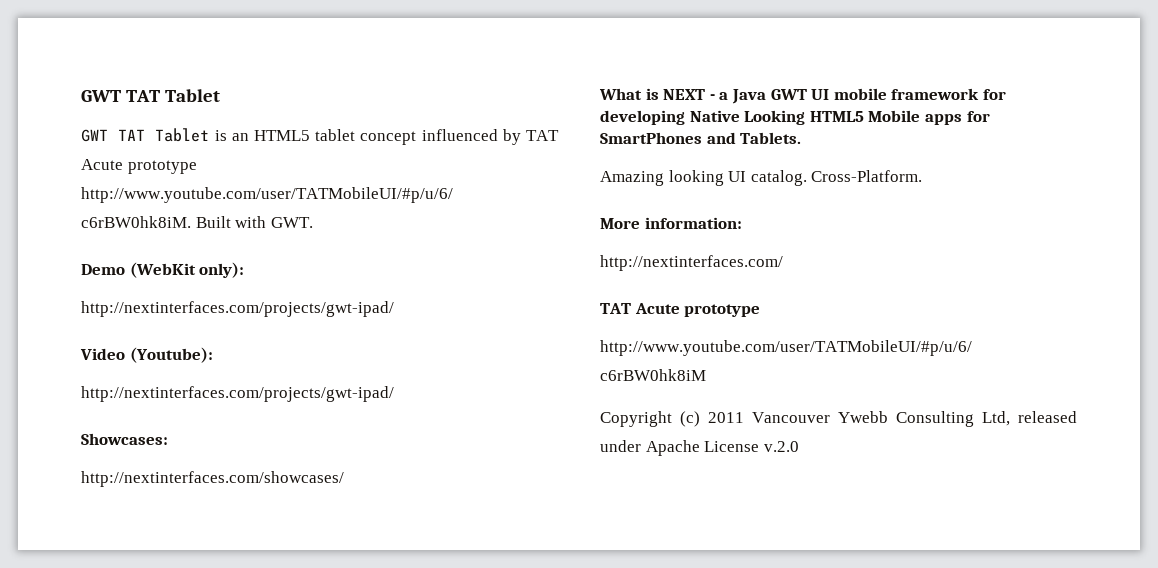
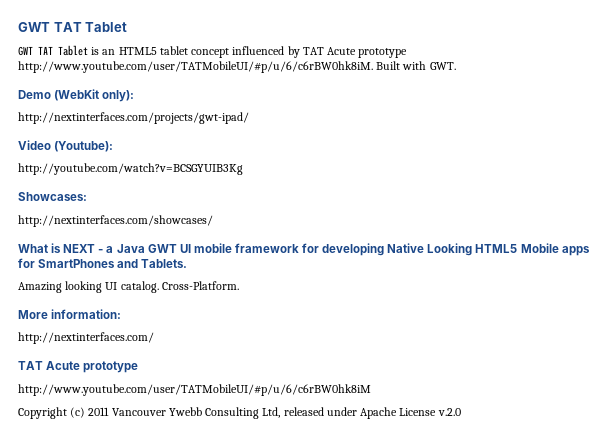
[81,386,394,402] http://nextinterfaces.com/projects/gwt-ipad/ -> [18,163,243,175] http://youtube.com/watch?v=BCSGYUIB3Kg

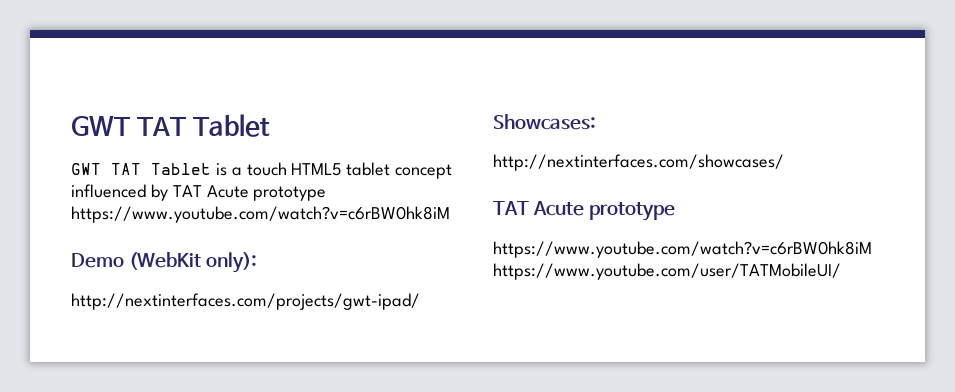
[102,49,116,55] an -> [231,162,287,176] a touch
[18,61,456,73] http://www.youtube.com/user/TATMobileUI/#p/u/6/c6rBW0hk8iM. Built with GWT. -> [71,206,450,223] https://www.youtube.com/watch?v=c6rBW0hk8iM
[18,140,114,152] [18,163,243,175] // Video (Youtube): // http://youtube.com/watch?v=BCSGYUIB3Kg -> (420, 301) none
[18,243,590,256] [18,258,188,268] [18,281,239,293] [18,309,122,319] [18,332,154,344] [18,361,139,373] [18,384,371,396] [18,407,461,419] What is NEXT - a Java GWT UI mobile framework for developing Native Looking HTML5 Mobile apps for SmartPhones and Tablets. // Amazing looking UI catalog. Cross-Platform. // More information: // http://nextinterfaces.com/ // TAT Acute prototype // http://www.youtube.com/user/TATMobileUI/#p/u/6/c6rBW0hk8iM // Copyright (c) 2011 Vancouver Ywebb Consulting Ltd, released under Apache License v.2.0 -> [493,201,676,221] [493,241,872,258] [493,263,841,280] TAT Acute prototype // https://www.youtube.com/watch?v=c6rBW0hk8iM https://www.youtube.com/user/TATMobileUI/

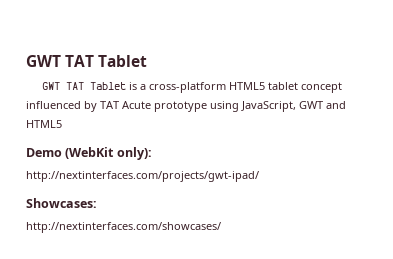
[246,162,287,176] touch -> [148,82,226,93] cross-platform
[71,206,450,223] https://www.youtube.com/watch?v=c6rBW0hk8iM -> [210,101,346,112] [26,120,62,128] using JavaScript, GWT and HTML5
[493,201,676,221] [493,241,872,258] [493,263,841,280] // TAT Acute prototype // https://www.youtube.com/watch?v=c6rBW0hk8iM https://www.youtube.com/user/TATMobileUI/ -> (221, 227) none

